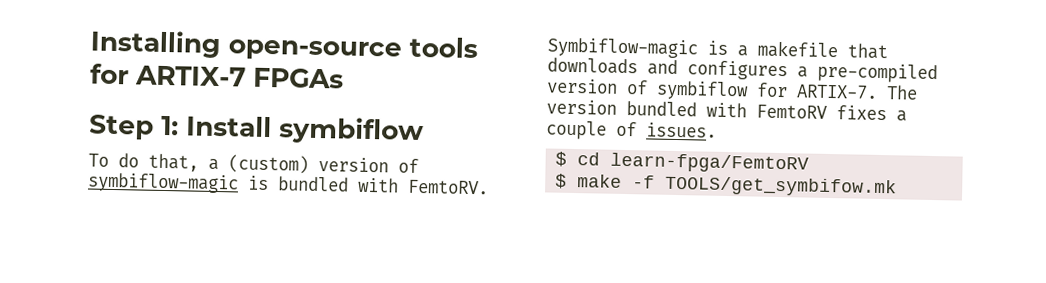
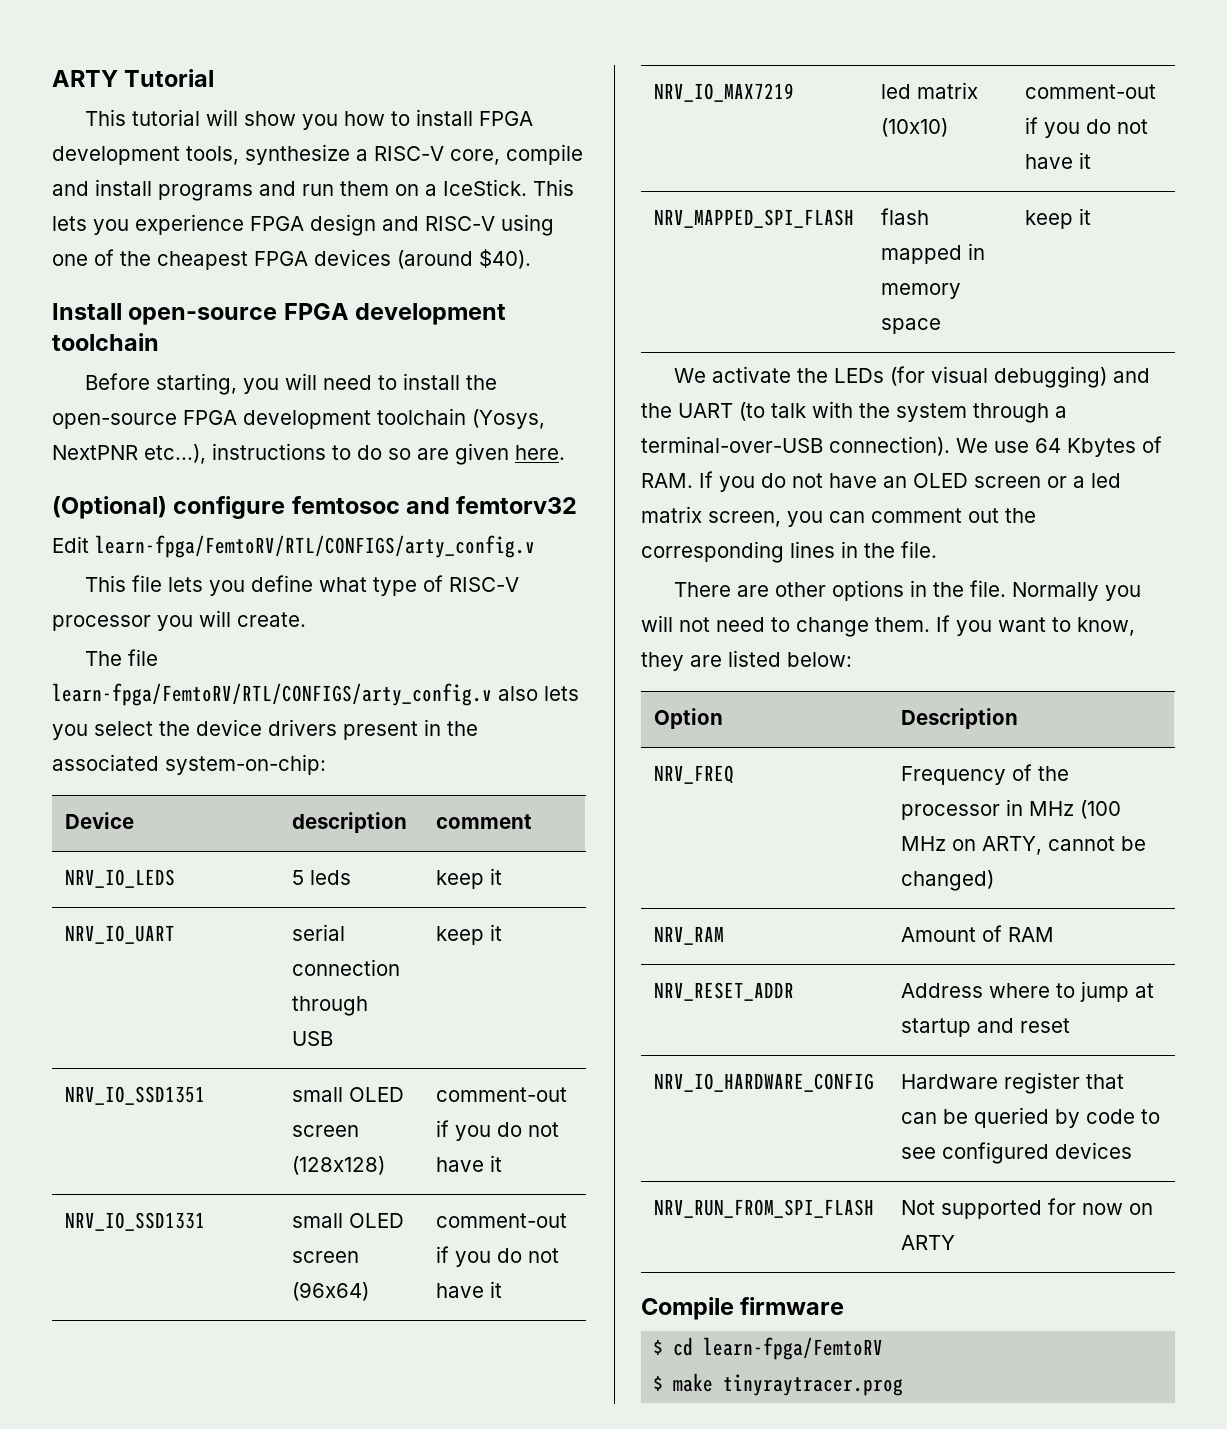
[90,29,479,62] [90,63,344,89] [88,114,424,146] [88,153,419,174] [87,172,489,195] [547,37,888,60] [547,57,938,84] [546,78,918,101] [546,99,907,122] [546,120,717,140] Installing open-source tools for ARTIX-7 FPGAs // Step 1: Install symbiflow // To do that, a (custom) version of symbiflow-magic is bundled with FemtoRV. Symbiflow-magic is a makefile that downloads and configures a pre-compiled version of symbiflow for ARTIX-7. The version bundled with FemtoRV fixes a couple of issues. -> [52,69,215,87] [84,109,533,130] [52,144,583,165] [52,179,574,201] [52,214,554,236] [52,249,531,270] [52,303,507,325] [52,333,159,351] [84,373,497,395] [52,408,545,429] [52,443,565,465] [52,496,578,519] [52,535,535,558] [84,575,519,596] [52,610,306,631] [84,649,158,666] [52,683,579,706] [52,719,478,740] [52,754,326,775] [65,812,135,829] [292,812,408,833] [436,814,533,829] [65,869,176,888] [292,870,352,885] [436,868,503,889] [65,925,176,944] [292,924,346,941] [292,959,401,976] [292,996,369,1016] [292,1031,334,1046] [436,924,503,945] [65,1086,206,1105] [292,1087,405,1102] [292,1125,360,1137] [292,1156,386,1175] [436,1087,568,1102] [436,1120,560,1141] [436,1155,503,1172] [65,1212,206,1231] [292,1213,405,1228] [292,1251,360,1263] [292,1282,370,1301] [436,1213,568,1228] [436,1246,560,1267] [436,1281,503,1298] [654,83,795,102] [881,82,979,99] [881,118,949,137] [1025,84,1157,99] [1025,117,1149,138] [1025,152,1092,169] [654,209,855,228] [881,208,930,225] [881,243,986,264] [881,283,962,299] [881,318,942,334] [1025,208,1092,229] [673,366,1150,388] [641,401,1067,423] [641,436,1162,457] [641,471,1121,492] [641,506,1036,527] [641,541,937,563] [673,580,1141,601] [641,615,1135,637] [641,650,852,671] [654,708,724,729] [901,708,1019,729] [654,765,735,784] [901,764,1070,785] [901,799,1122,820] [901,836,1147,855] [901,870,995,891] [654,926,725,945] [901,925,1055,942] [654,982,795,1001] [901,981,1155,1002] [901,1018,1071,1037] [654,1073,875,1092] [901,1072,1125,1094] [901,1107,1161,1128] [901,1142,1133,1164] [654,1199,875,1218] [901,1198,1154,1219] [901,1235,956,1250] [641,1297,845,1320] ARTY Tutorial // This tutorial will show you how to install FPGA development tools, synthesize a RISC-V core, compile and install programs and run them on a IceStick. This lets you experience FPGA design and RISC-V using one of the cheapest FPGA devices (around $40). // Install open-source FPGA development toolchain // Before starting, you will need to install the open-source FPGA development toolchain (Yosys, NextPNR etc...), instructions to do so are given here. // (Optional) configure femtosoc and femtorv32 // Edit learn-fpga/FemtoRV/RTL/CONFIGS/arty_config.v // This file lets you define what type of RISC-V processor you will create. // The file learn-fpga/FemtoRV/RTL/CONFIGS/arty_config.v also lets you select the device drivers present in the associated system-on-chip: // Device | description | comment // NRV_IO_LEDS | 5 leds | keep it // NRV_IO_UART | serial connection through USB | keep it // NRV_IO_SSD1351 | small OLED screen (128x128) | comment-out if you do not have it // NRV_IO_SSD1331 | small OLED screen (96x64) | comment-out if you do not have it // NRV_IO_MAX7219 | led matrix (10x10) | comment-out if you do not have it // NRV_MAPPED_SPI_FLASH | flash mapped in memory space | keep it // We activate the LEDs (for visual debugging) and the UART (to talk with the system through a terminal-over-USB connection). We use 64 Kbytes of RAM. If you do not have an OLED screen or a led matrix screen, you can comment out the corresponding lines in the file. // There are other options in the file. Normally you will not need to change them. If you want to know, they are listed below: // Option | Description // NRV_FREQ | Frequency of the processor in MHz (100 MHz on ARTY, cannot be changed) // NRV_RAM | Amount of RAM // NRV_RESET_ADDR | Address where to jump at startup and reset // NRV_IO_HARDWARE_CONFIG | Hardware register that can be queried by code to see configured devices // NRV_RUN_FROM_SPI_FLASH | Not supported for now on ARTY // Compile firmware
[632,175,898,198] -f TOOLS/get_symbifow.mk -> [723,1374,904,1396] tinyraytracer.prog

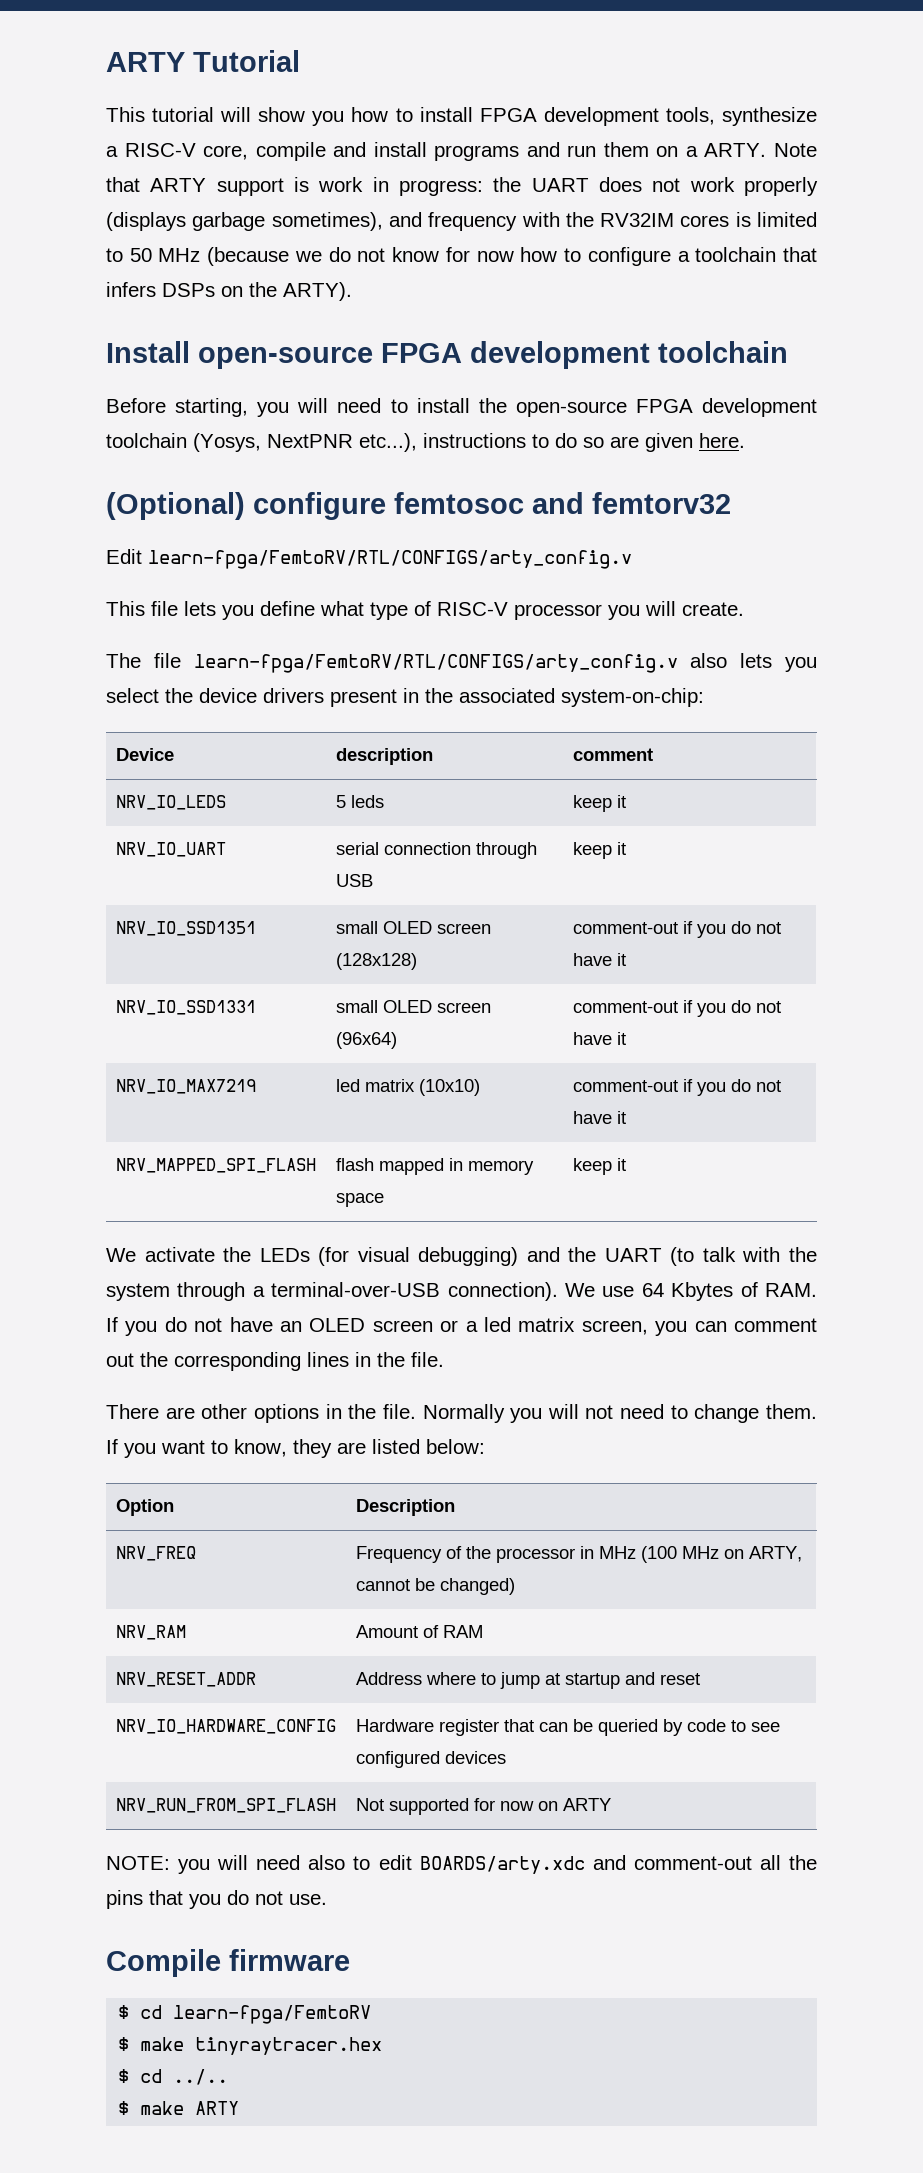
[443,179,574,196] [52,214,554,236] [52,249,531,270] IceStick. This lets you experience FPGA design and RISC-V using one of the cheapest FPGA devices (around $40). -> [704,143,818,157] [106,177,819,196] [106,212,817,231] [106,247,818,266] [106,282,352,301] ARTY. Note that ARTY support is work in progress: the UART does not work properly (displays garbage sometimes), and frequency with the RV32IM cores is limited to 50 MHz (because we do not know for now how to configure a toolchain that infers DSPs on the ARTY).
(956, 1242) none -> [106,1855,818,1874] [106,1890,327,1909] // NOTE: you will need also to edit BOARDS/arty.xdc and comment-out all the pins that you do not use.
[723,1374,904,1396] tinyraytracer.prog -> [195,2037,383,2055] [118,2069,229,2085] [118,2101,240,2115] tinyraytracer.hex // $ cd ../.. // $ make ARTY

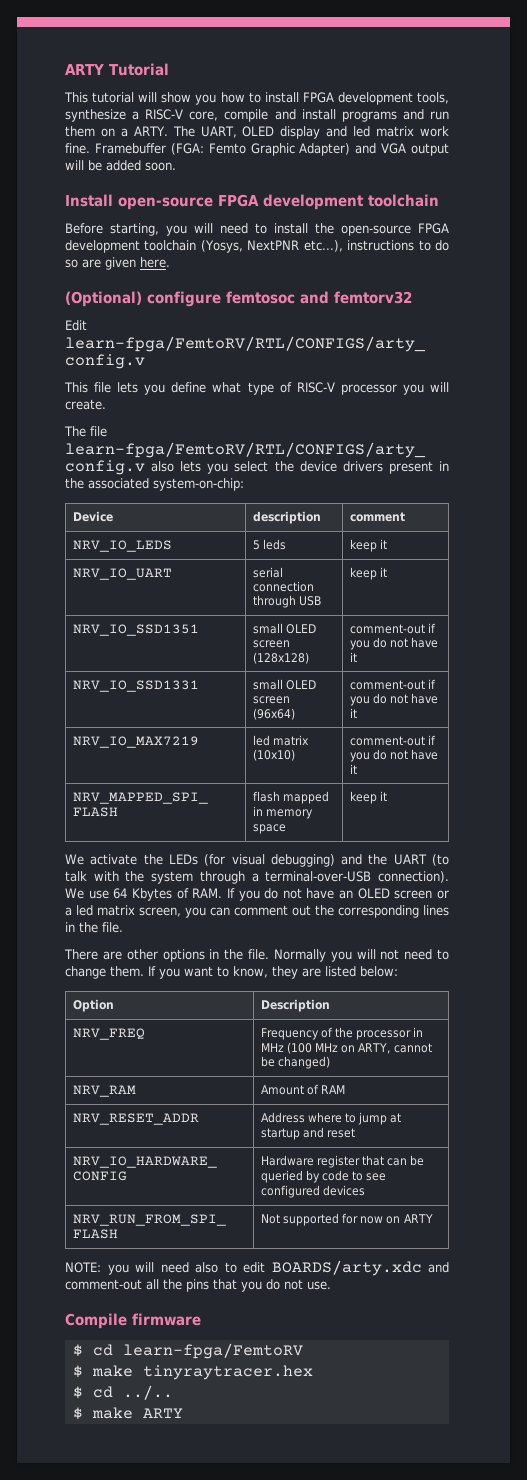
[774,143,818,157] [106,177,819,196] [106,212,817,231] [106,247,818,266] [106,282,352,301] Note that ARTY support is work in progress: the UART does not work properly (displays garbage sometimes), and frequency with the RV32IM cores is limited to 50 MHz (because we do not know for now how to configure a toolchain that infers DSPs on the ARTY). -> [172,126,450,139] [65,143,449,156] [65,160,176,171] The UART, OLED display and led matrix work fine. Framebuffer (FGA: Femto Graphic Adapter) and VGA output will be added soon.

